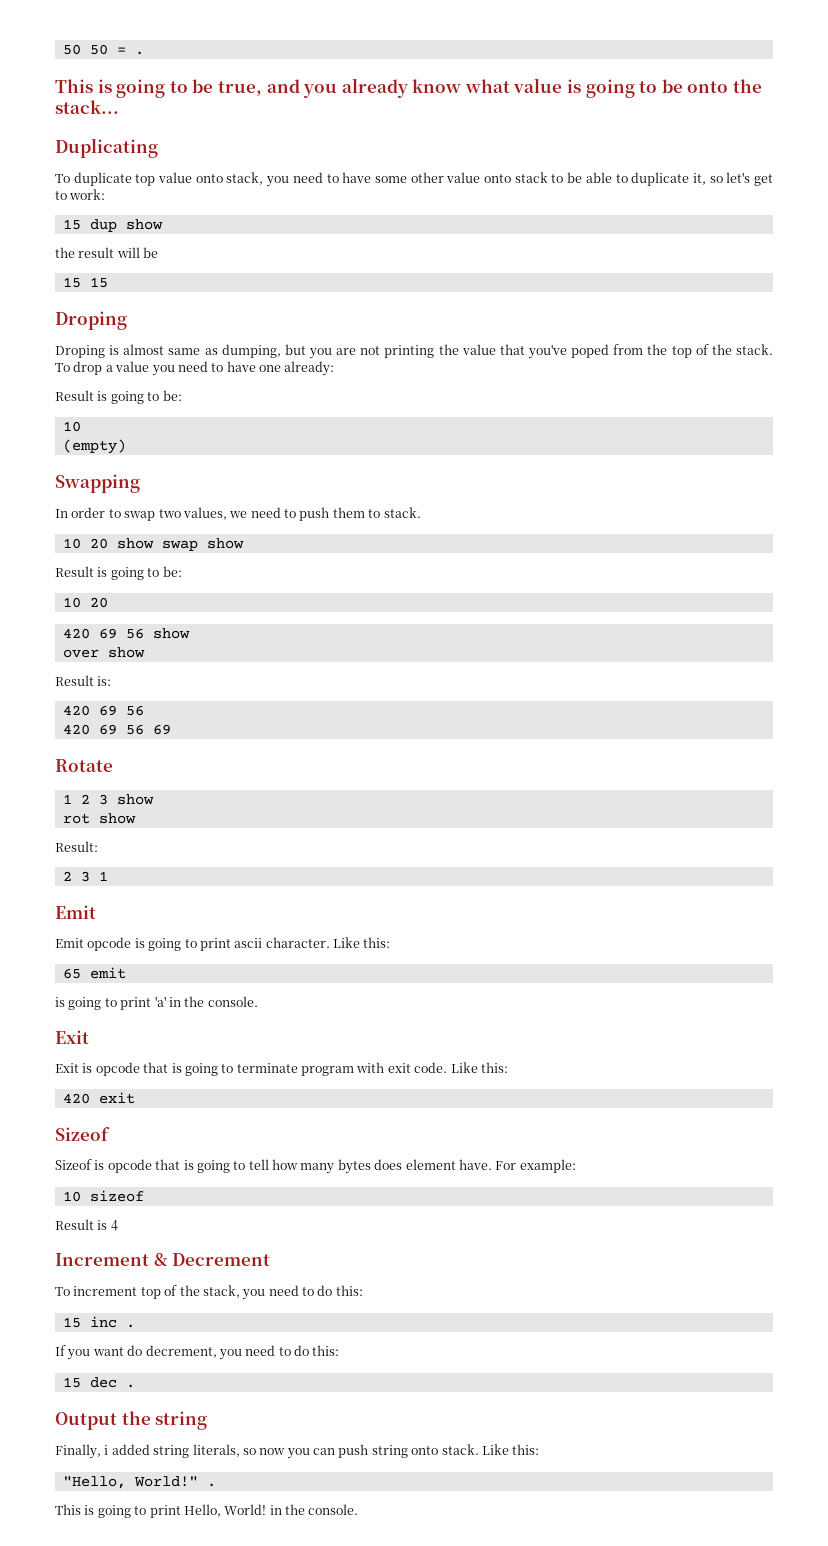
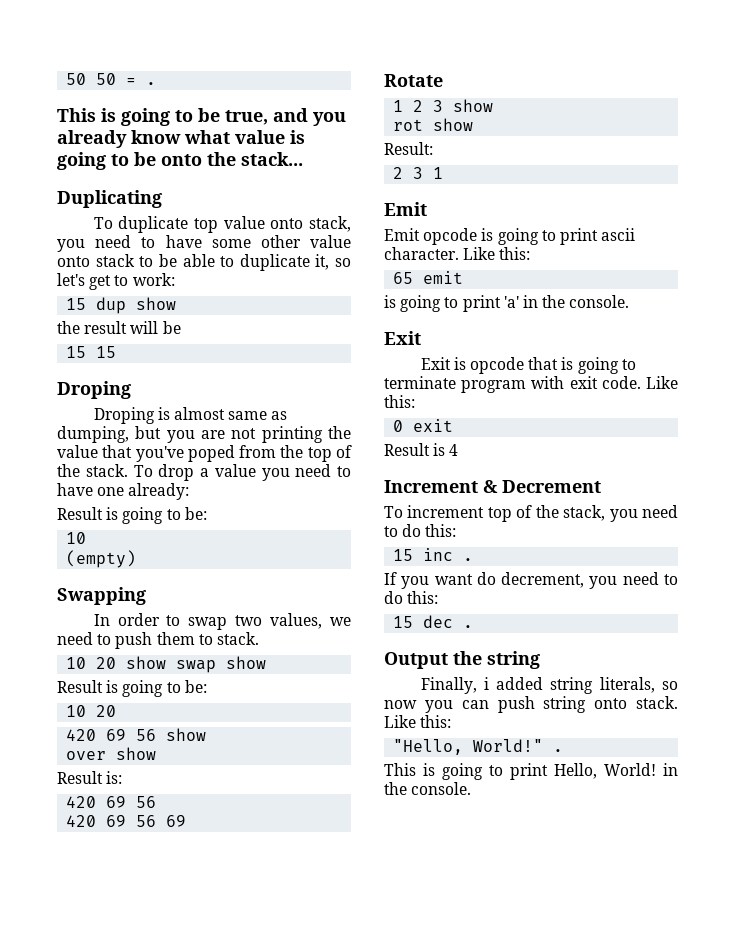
[62,1092,135,1104] [55,1127,110,1141] [55,1159,576,1174] [62,1190,144,1202] 420 exit // Sizeof // Sizeof is opcode that is going to tell how many bytes does element have. For example: // 10 sizeof -> [393,419,454,432] 0 exit

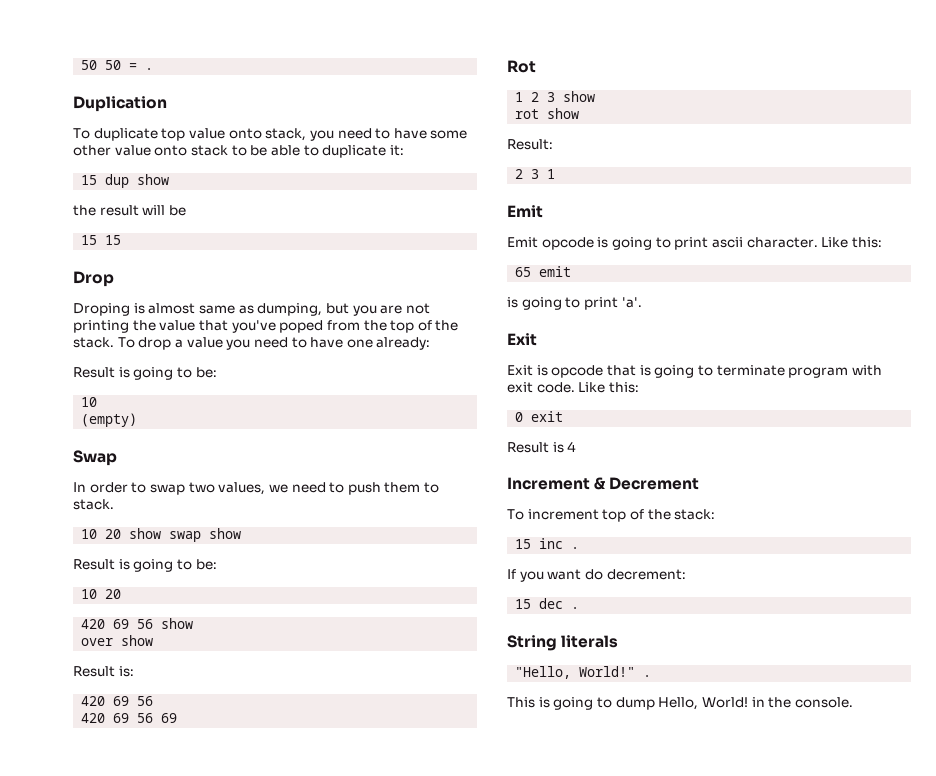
[57,108,346,126] [57,130,305,148] [57,152,303,170] [57,190,162,208] This is going to be true, and you already know what value is going to be onto the stack... // Duplicating -> [73,96,167,112] Duplication
[315,254,351,270] [57,273,175,290] it, so let's get to work: -> [389,145,404,156] it:
[57,381,131,399] Droping -> [73,271,114,287] Drop
[57,587,146,605] Swapping -> [73,450,117,466] Swap
[384,74,443,87] Rotate -> [507,60,536,73] Rot
[503,295,630,308] 'a' in the console. -> [621,297,642,308] 'a'.
[563,505,678,522] [384,524,457,537] stack, you need to do this: -> [674,509,716,520] stack:
[501,572,678,589] [384,591,439,604] [393,615,474,628] [384,651,540,669] [420,677,678,694] [384,696,678,713] [384,715,452,728] decrement, you need to do this: // 15 dec . // Output the string // Finally, i added string literals, so now you can push string onto stack. Like this: -> [606,569,686,580] [515,598,580,609] [507,635,619,651] decrement: // 15 dec . // String literals
[510,763,548,780] print -> [615,697,655,710] dump

